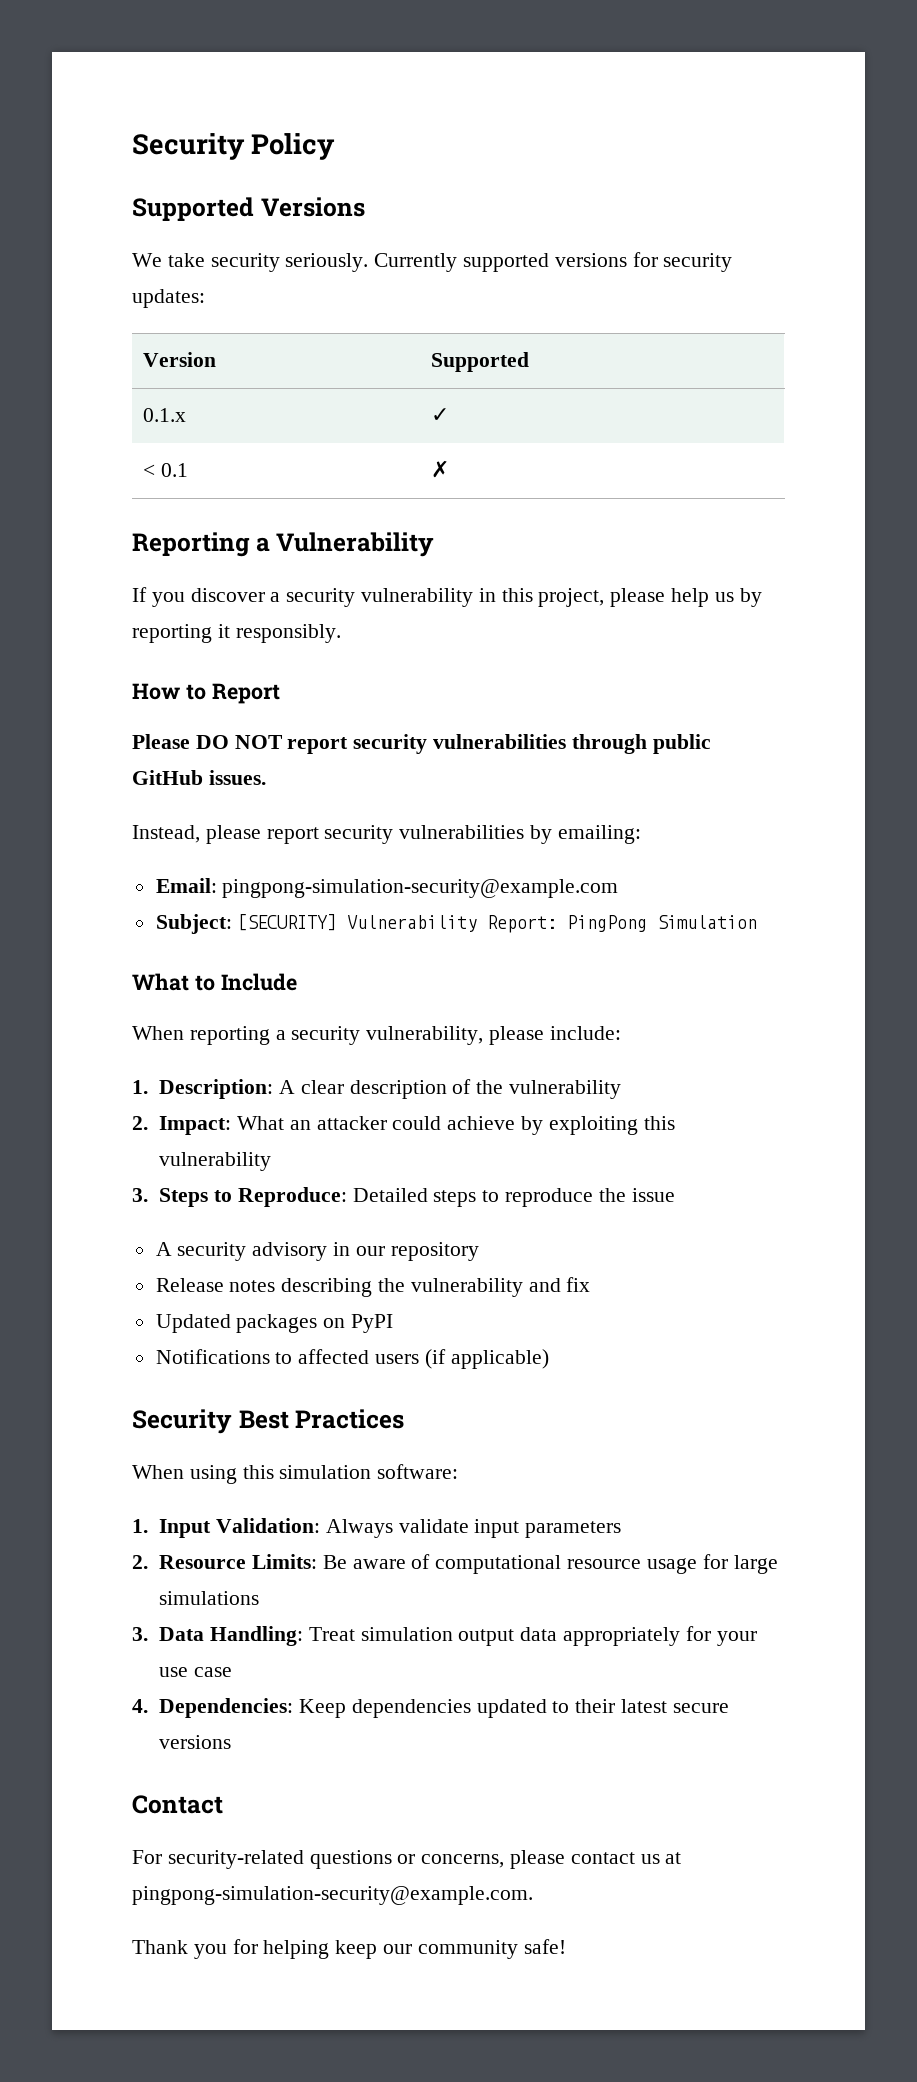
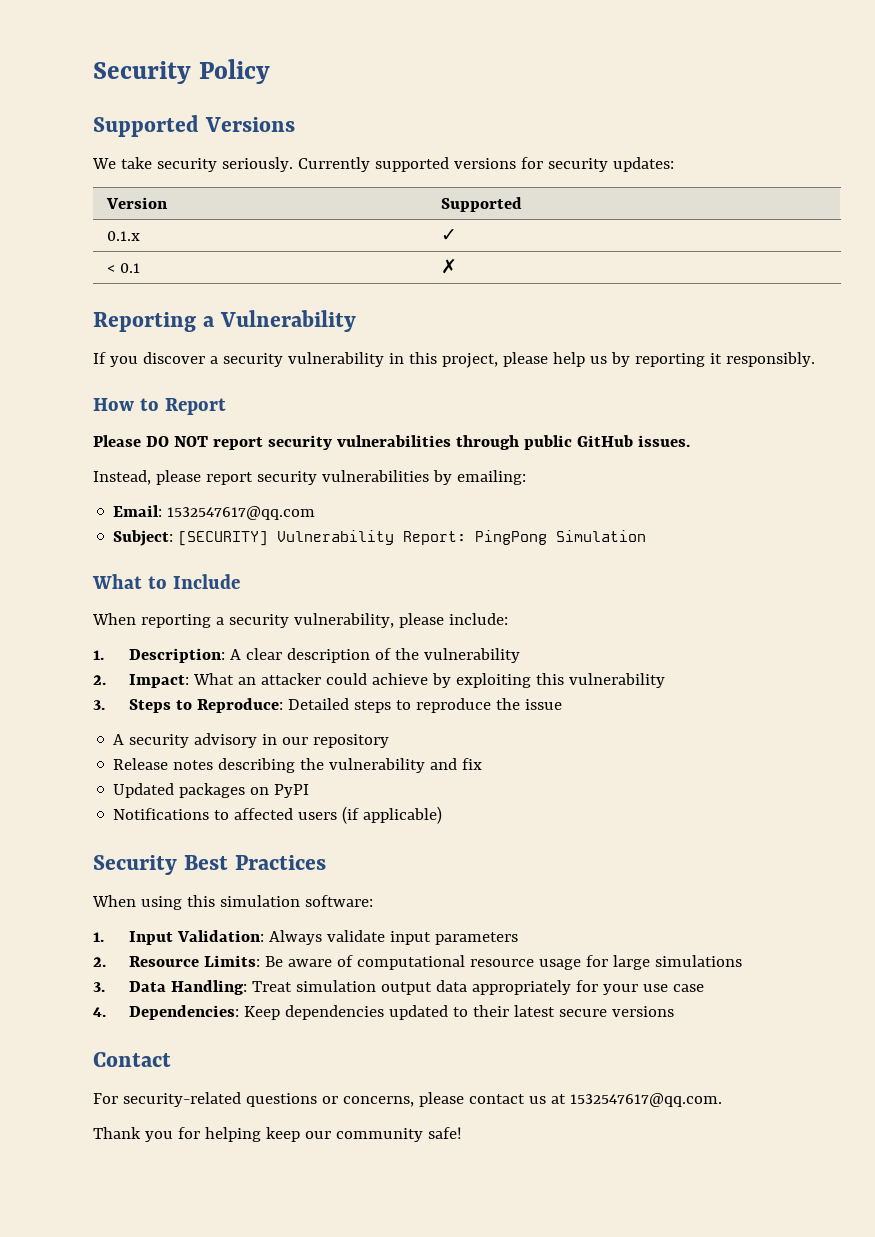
[222,879,619,898] pingpong-simulation-security@example.com -> [167,506,316,520] 1532547617@qq.com
[132,1886,533,1905] pingpong-simulation-security@example.com. -> [569,1093,722,1107] 1532547617@qq.com.

